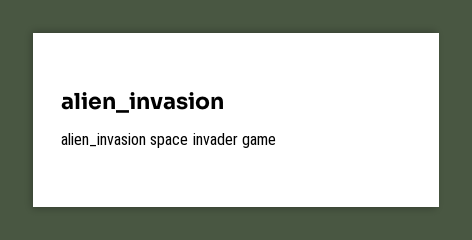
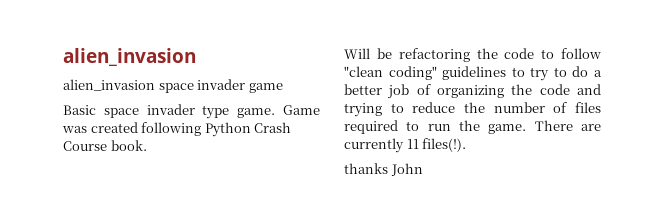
(276, 142) none -> [63,104,321,119] [62,122,292,137] [63,140,147,151] [344,48,601,62] [344,66,602,81] [344,84,601,99] [344,102,601,117] [344,120,601,134] [344,138,467,153] [344,163,423,176] // Basic space invader type game. Game was created following Python Crash Course book. // Will be refactoring the code to follow "clean coding" guidelines to try to do a better job of organizing the code and trying to reduce the number of files required to run the game. There are currently 11 files(!). // thanks John

